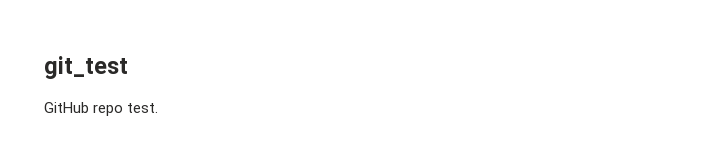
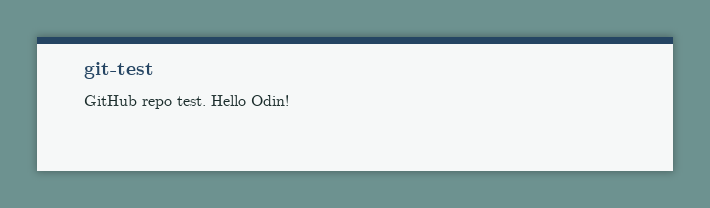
[44,56,128,79] git_test -> [84,62,154,79] git-test
(159, 108) none -> [211,95,289,106] Hello Odin!

